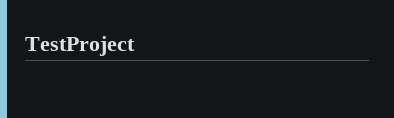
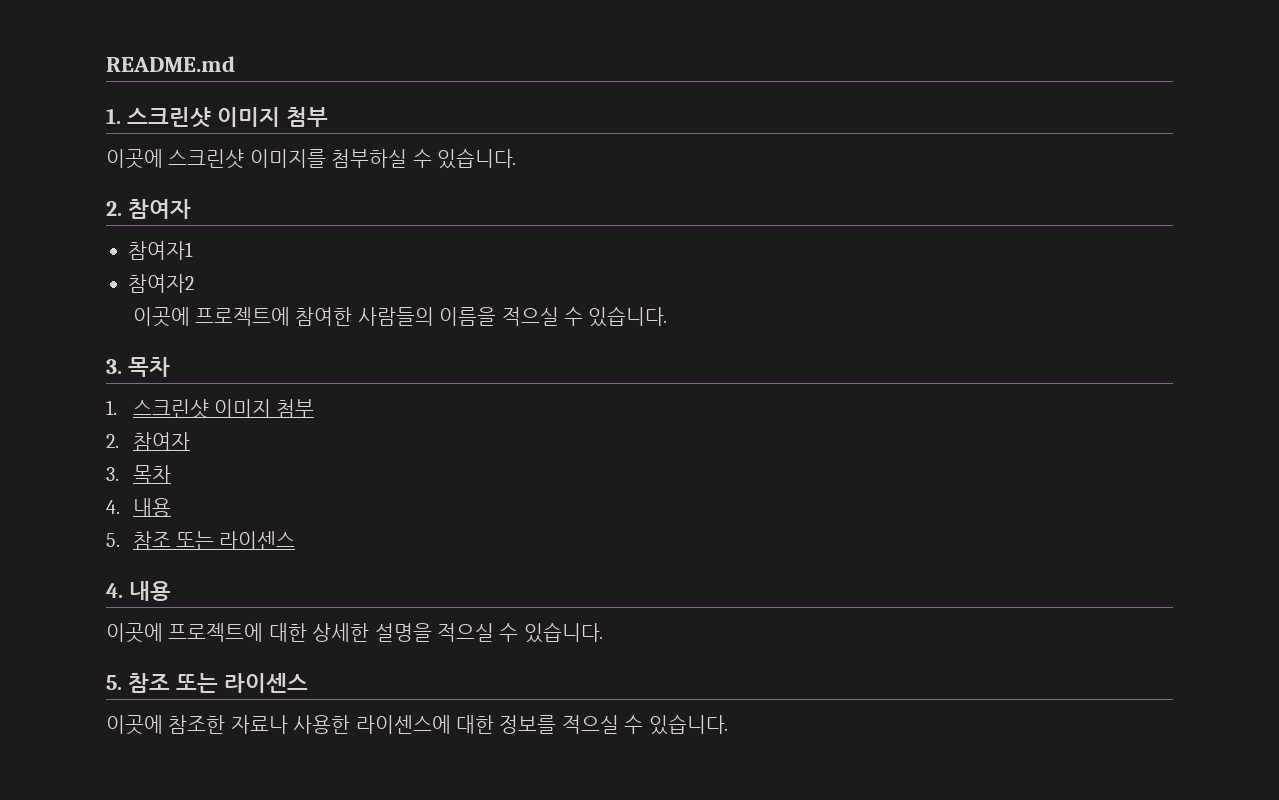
[25,36,135,56] TestProject -> [106,56,235,72] [106,107,328,128] [106,148,517,169] [106,199,191,219] [128,241,193,260] [128,274,194,293] [132,306,669,327] [106,357,170,377] [106,399,315,419] [106,432,190,451] [106,465,171,484] [106,498,171,517] [106,531,296,550] [106,581,171,601] [106,622,604,643] [106,673,308,693] [106,714,729,735] README.md // 1. 스크린샷 이미지 첨부 // 이곳에 스크린샷 이미지를 첨부하실 수 있습니다. // 2. 참여자 // 참여자1 // 참여자2 // 이곳에 프로젝트에 참여한 사람들의 이름을 적으실 수 있습니다. // 3. 목차 // 1. 스크린샷 이미지 첨부 // 2. 참여자 // 3. 목차 // 4. 내용 // 5. 참조 또는 라이센스 // 4. 내용 // 이곳에 프로젝트에 대한 상세한 설명을 적으실 수 있습니다. // 5. 참조 또는 라이센스 // 이곳에 참조한 자료나 사용한 라이센스에 대한 정보를 적으실 수 있습니다.

